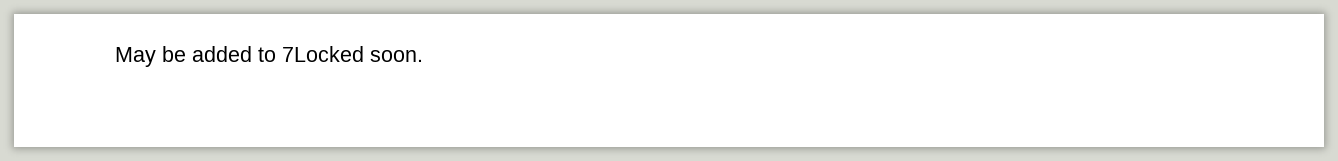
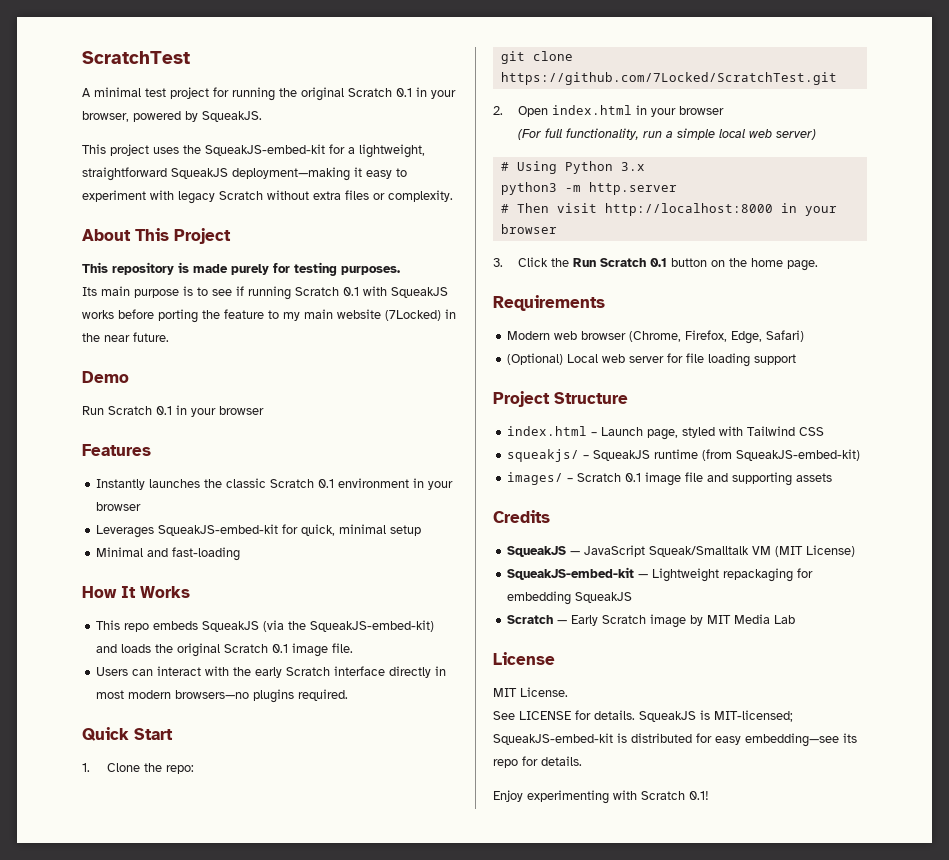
[115,46,423,67] May be added to 7Locked soon. -> [82,51,190,64] [82,87,456,101] [82,111,262,122] [82,144,425,158] [82,167,407,181] [82,190,453,204] [82,228,231,244] [82,262,400,276] [82,286,448,300] [82,309,456,323] [82,332,169,342] [82,371,129,383] [82,405,264,417] [82,444,151,456] [96,478,454,490] [96,502,142,511] [96,524,422,538] [96,547,241,561] [82,586,190,598] [96,620,435,632] [96,643,354,657] [96,666,447,678] [96,689,349,703] [82,727,173,741] [82,763,194,774] [500,51,573,64] [500,72,837,85] [493,105,724,117] [517,128,816,140] [500,161,645,174] [500,182,677,195] [500,203,837,216] [500,224,557,234] [493,257,818,271] [493,295,605,311] [507,330,805,344] [507,353,797,367] [493,391,628,407] [507,426,825,440] [507,449,861,462] [507,472,833,486] [493,510,550,523] [507,545,856,557] [507,567,814,582] [507,591,633,605] [507,614,796,628] [493,652,555,665] [493,687,568,697] [493,710,793,722] [493,733,857,747] [493,756,582,768] [493,790,709,804] ScratchTest // A minimal test project for running the original Scratch 0.1 in your browser, powered by SqueakJS. // This project uses the SqueakJS-embed-kit for a lightweight, straightforward SqueakJS deployment—making it easy to experiment with legacy Scratch without extra files or complexity. // About This Project // This repository is made purely for testing purposes. // Its main purpose is to see if running Scratch 0.1 with SqueakJS works before porting the feature to my main website (7Locked) in the near future. // Demo // Run Scratch 0.1 in your browser // Features // Instantly launches the classic Scratch 0.1 environment in your browser // Leverages SqueakJS-embed-kit for quick, minimal setup // Minimal and fast-loading // How It Works // This repo embeds SqueakJS (via the SqueakJS-embed-kit) and loads the original Scratch 0.1 image file. // Users can interact with the early Scratch interface directly in most modern browsers—no plugins required. // Quick Start // 1. Clone the repo: // git clone https://github.com/7Locked/ScratchTest.git // 2. Open index.html in your browser // (For full functionality, run a simple local web server) // # Using Python 3.x // python3 -m http.server // # Then visit http://localhost:8000 in your browser // 3. Click the Run Scratch 0.1 button on the home page. // Requirements // Modern web browser (Chrome, Firefox, Edge, Safari) // (Optional) Local web server for file loading support // Project Structure // index.html – Launch page, styled with Tailwind CSS // squeakjs/ – SqueakJS runtime (from SqueakJS-embed-kit) // images/ – Scratch 0.1 image file and supporting assets // Credits // SqueakJS — JavaScript Squeak/Smalltalk VM (MIT License) // SqueakJS-embed-kit — Lightweight repackaging for embedding SqueakJS // Scratch — Early Scratch image by MIT Media Lab // License // MIT License. // See LICENSE for details. SqueakJS is MIT-licensed; SqueakJS-embed-kit is distributed for easy embedding—see its repo for details. // Enjoy experimenting with Scratch 0.1!

